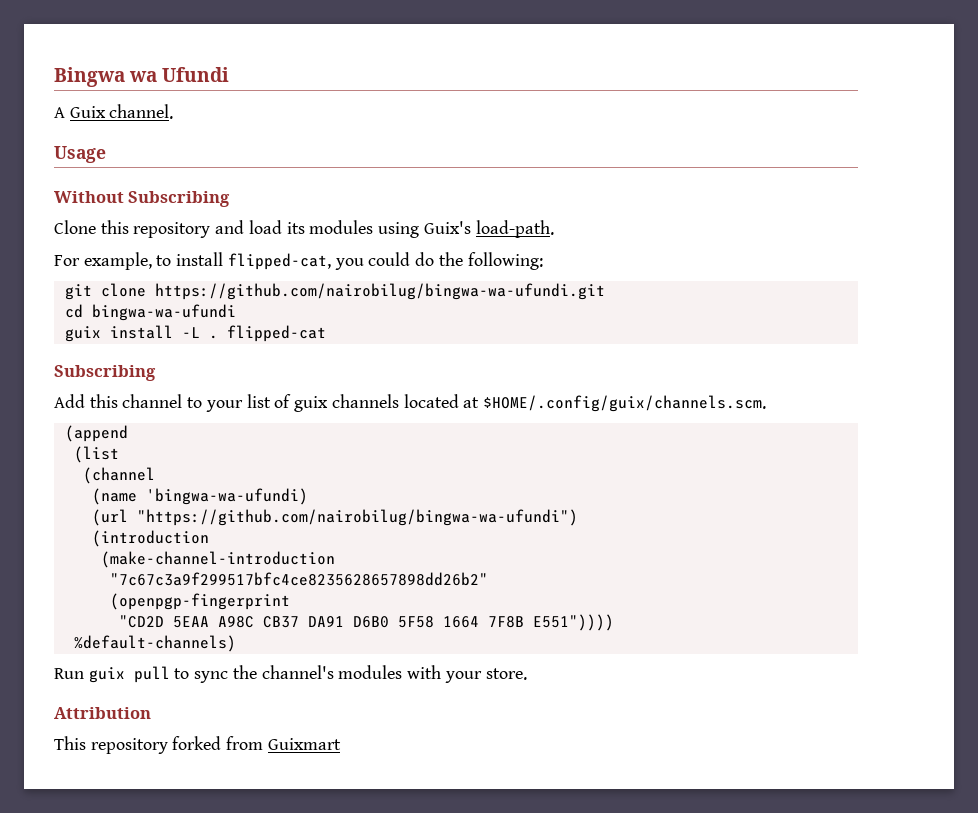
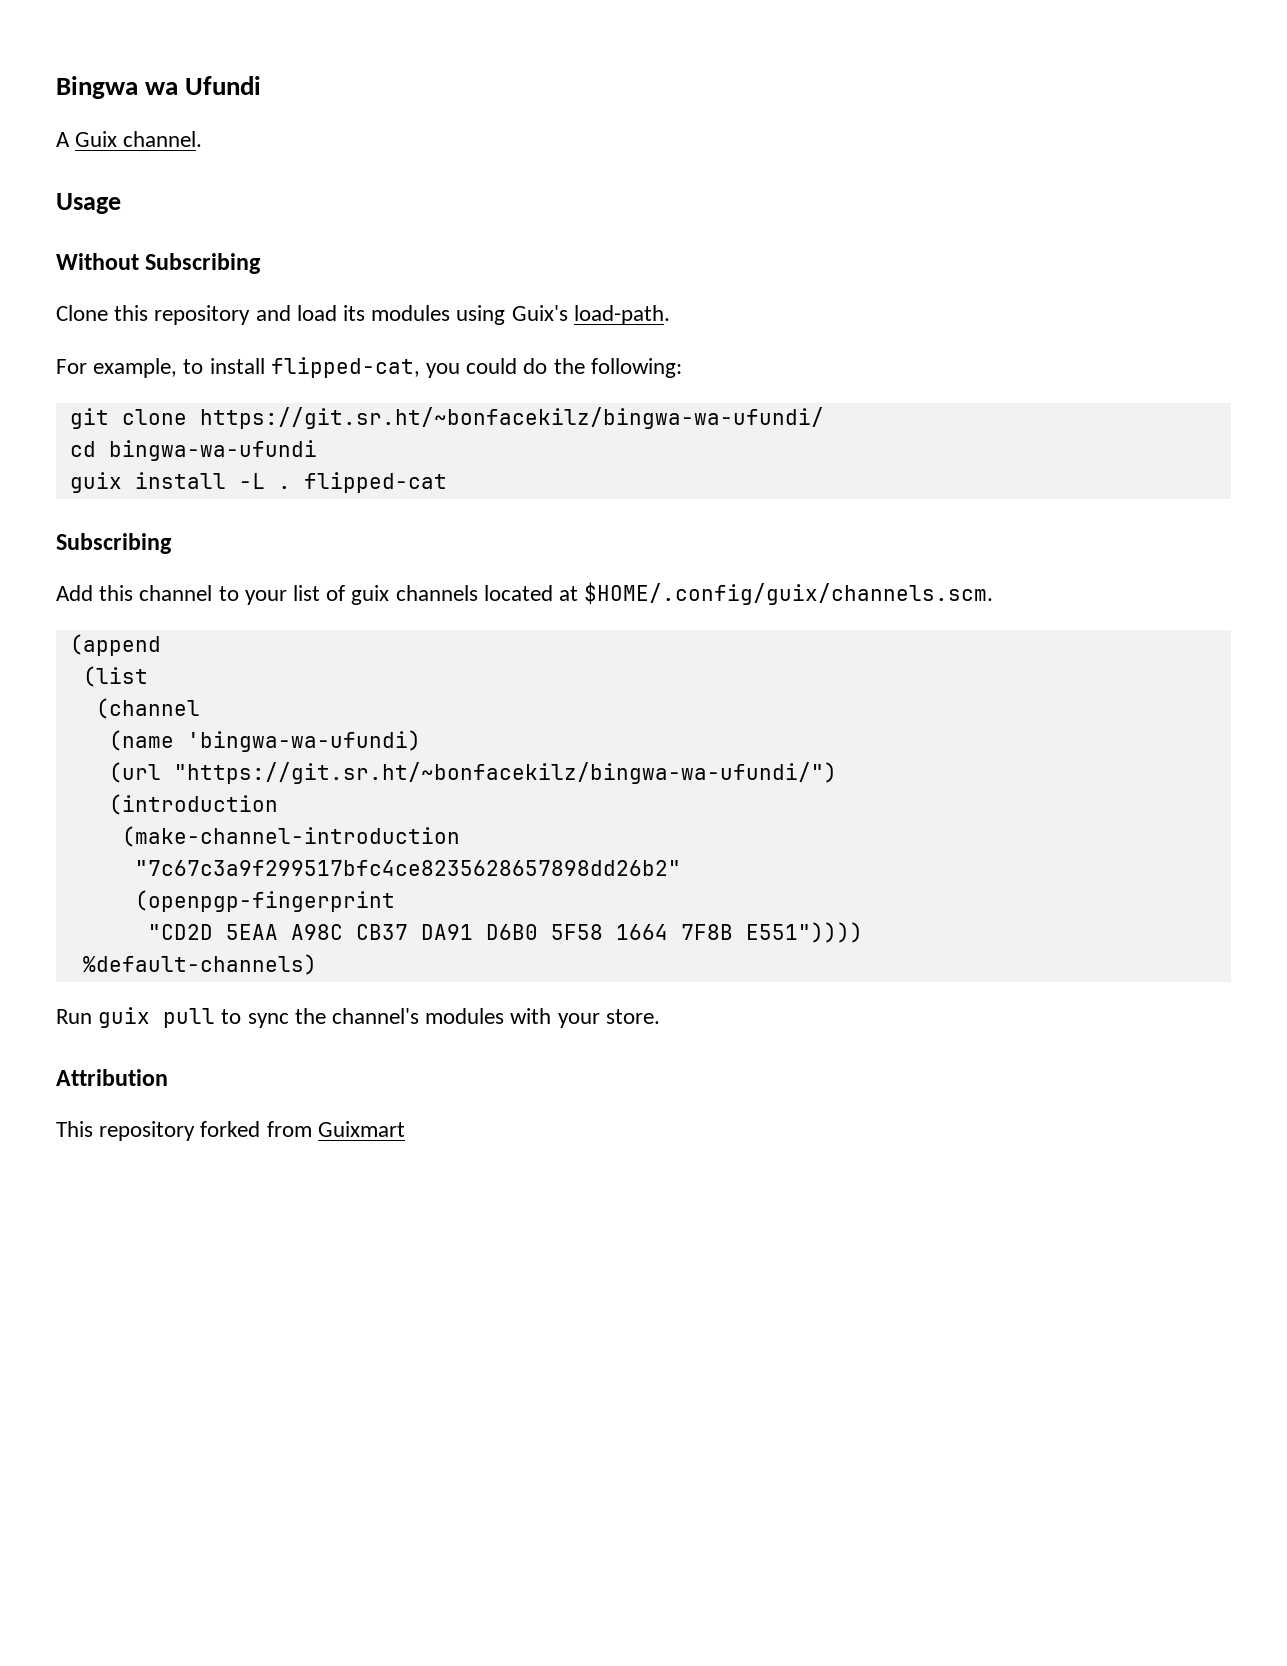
[154,283,605,300] https://github.com/nairobilug/bingwa-wa-ufundi.git -> [199,407,824,429] https://git.sr.ht/~bonfacekilz/bingwa-wa-ufundi/
[136,509,578,526] "https://github.com/nairobilug/bingwa-wa-ufundi") -> [173,762,837,784] "https://git.sr.ht/~bonfacekilz/bingwa-wa-ufundi/")

